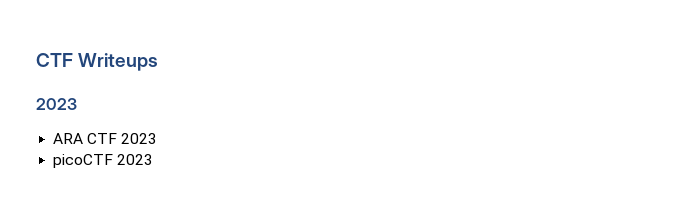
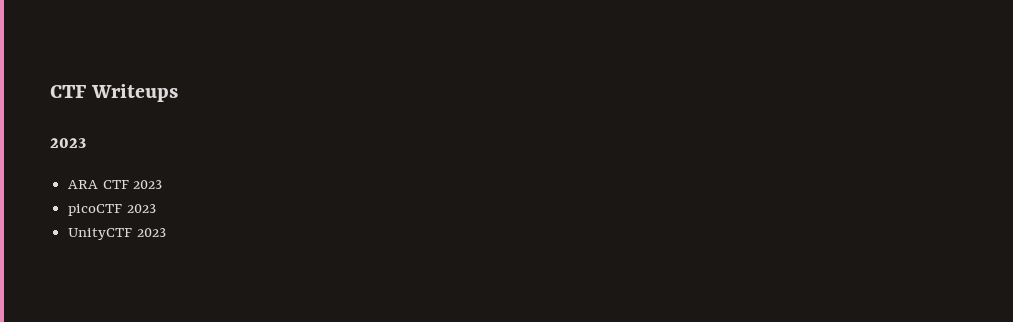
(154, 159) none -> [68,228,166,240] // UnityCTF 2023

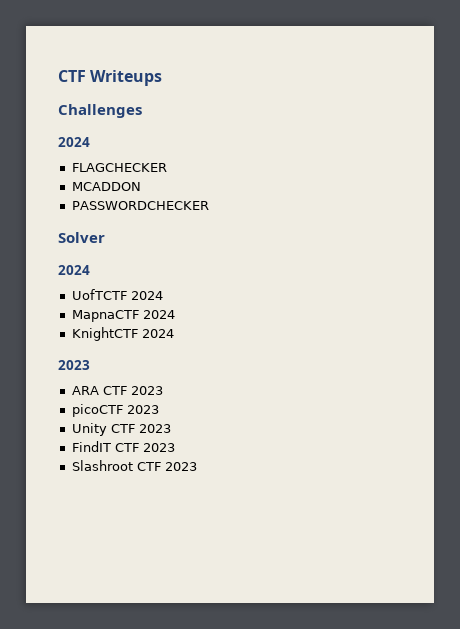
(179, 93) none -> [58,104,142,118] [58,137,90,147] [71,163,167,172] [71,182,141,191] [71,201,209,210] [58,232,105,243] [58,265,90,275] [71,289,163,300] [71,310,175,322] [71,327,174,341] // Challenges // 2024 // FLAGCHECKER // MCADDON // PASSWORDCHECKER // Solver // 2024 // UofTCTF 2024 // MapnaCTF 2024 // KnightCTF 2024
[68,228,166,240] UnityCTF 2023 -> [71,423,171,436] [71,441,175,452] [71,460,197,471] Unity CTF 2023 // FindIT CTF 2023 // Slashroot CTF 2023

